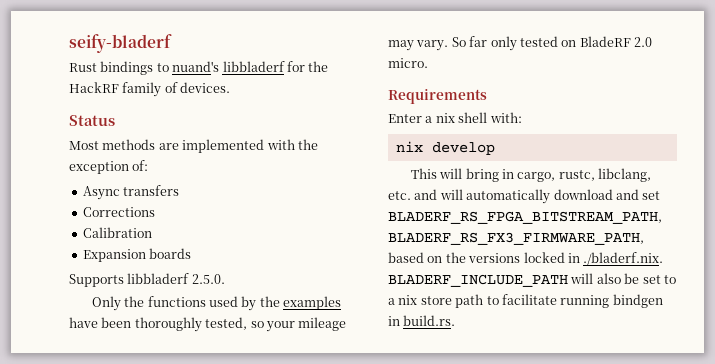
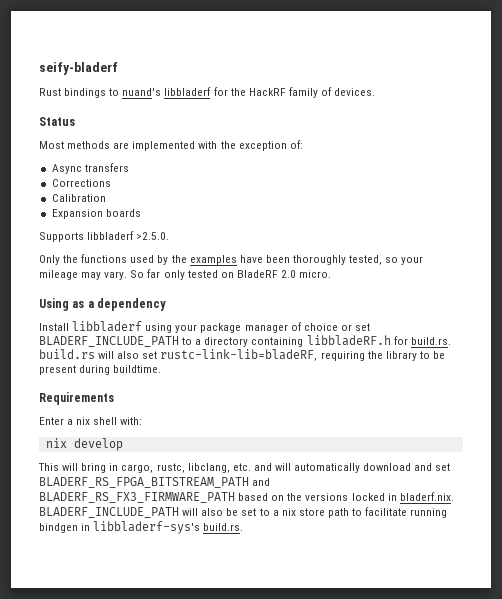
[191,274,225,284] 2.5.0. -> [136,232,170,240] >2.5.0.
(428, 63) none -> [39,298,167,311] [39,321,370,333] [39,335,451,347] [39,349,445,361] [39,365,162,375] // Using as a dependency // Install libbladerf using your package manager of choice or set BLADERF_INCLUDE_PATH to a directory containing libbladeRF.h for build.rs. build.rs will also set rustc-link-lib=bladeRF, requiring the library to be present during buildtime.
[388,211,662,224] [388,232,644,245] BLADERF_RS_FPGA_BITSTREAM_PATH, BLADERF_RS_FX3_FIRMWARE_PATH, -> [39,477,271,488] [39,492,235,503] BLADERF_RS_FPGA_BITSTREAM_PATH and BLADERF_RS_FX3_FIRMWARE_PATH
[583,252,664,266] ./bladerf.nix. -> [399,492,454,501] bladerf.nix.
(400, 321) none -> [93,521,201,534] libbladerf-sys's

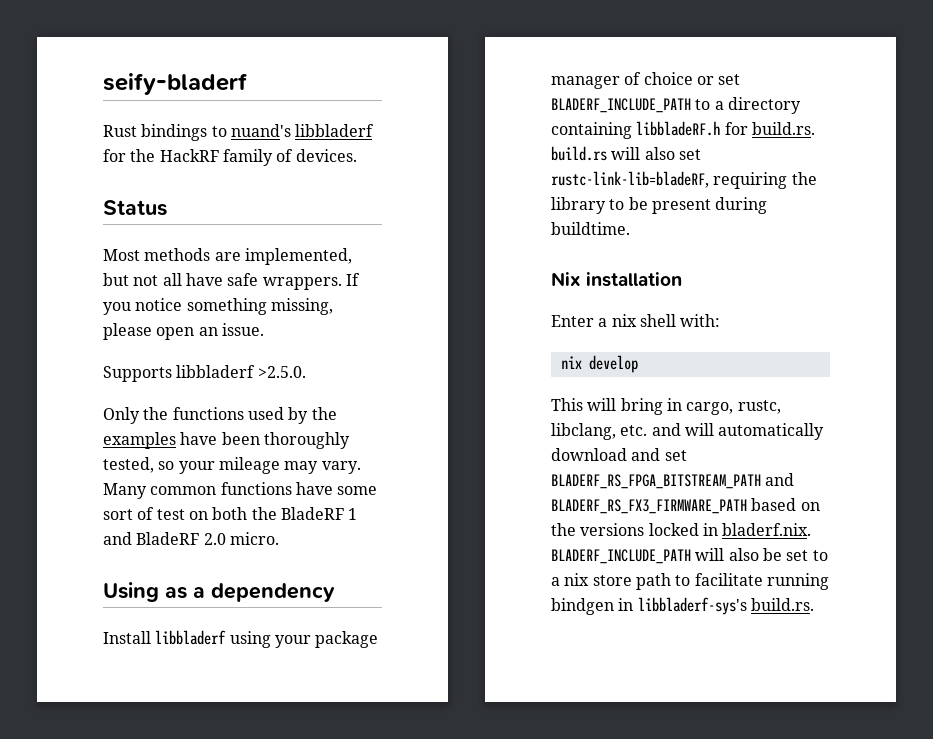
[132,140,303,151] [51,163,129,174] [51,179,111,187] [51,194,106,202] [51,209,141,219] implemented with the exception of: // Async transfers // Corrections // Calibration // Expansion boards -> [244,248,352,265] [103,273,360,290] [103,298,333,315] [103,323,264,340] implemented, but not all have safe wrappers. If you notice something missing, please open an issue.
[130,269,234,280] So far only tested on -> [103,482,378,499] [103,507,358,520] [103,532,132,545] Many common functions have some sort of test on both the BladeRF 1 and
[39,392,114,405] Requirements -> [551,272,683,287] Nix installation

